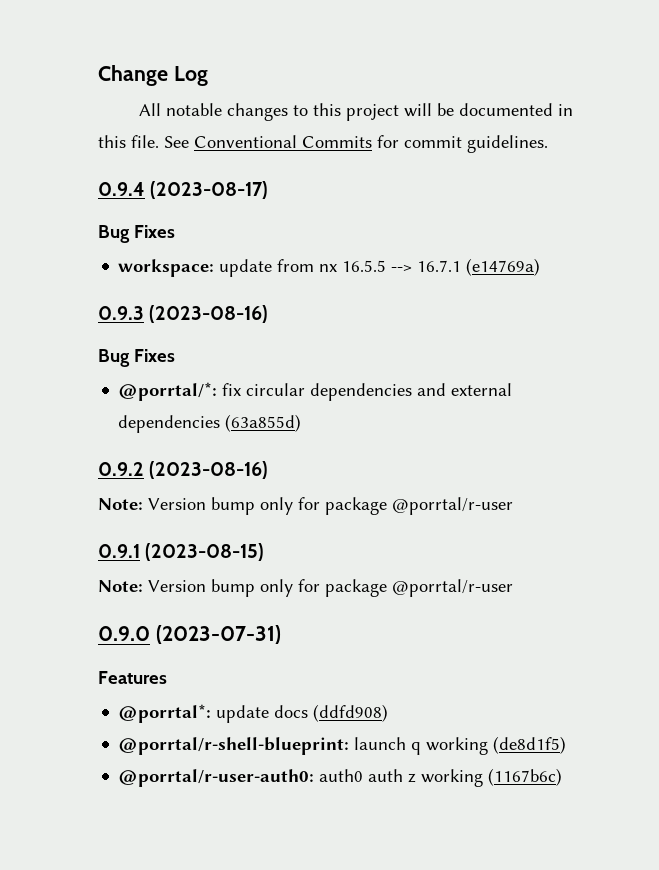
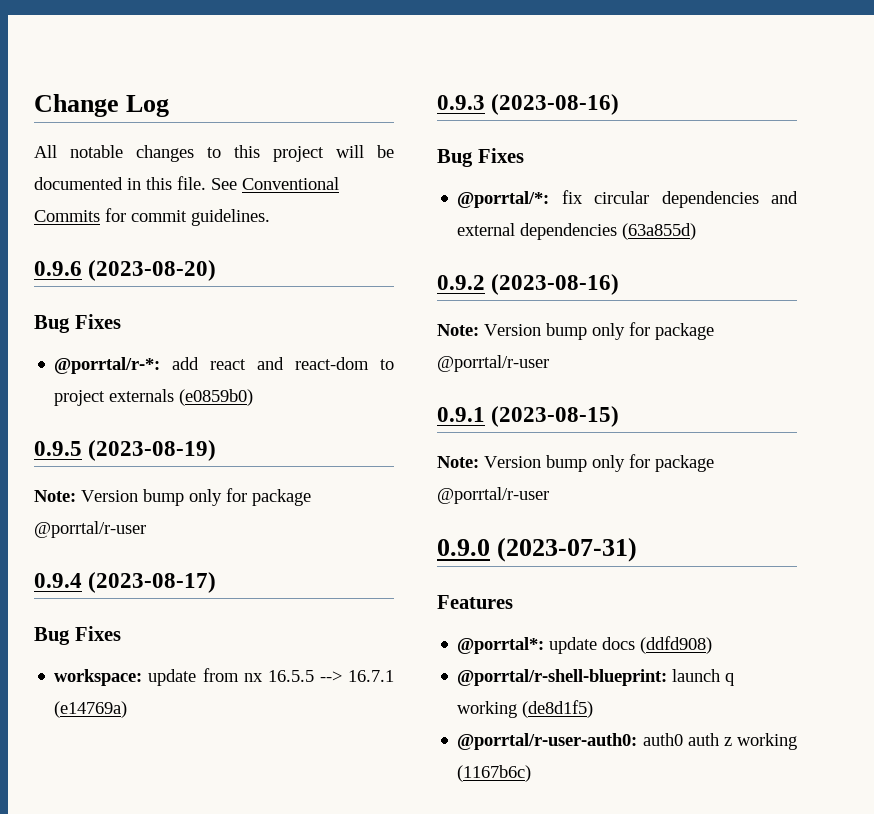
(548, 144) none -> [34,260,217,281] [34,314,121,333] [54,357,394,374] [54,389,254,406] [34,440,217,461] [34,488,311,506] [34,521,146,538] // 0.9.6 (2023-08-20) // Bug Fixes // @porrtal/r-*: add react and react-dom to project externals (e0859b0) // 0.9.5 (2023-08-19) // Note: Version bump only for package @porrtal/r-user

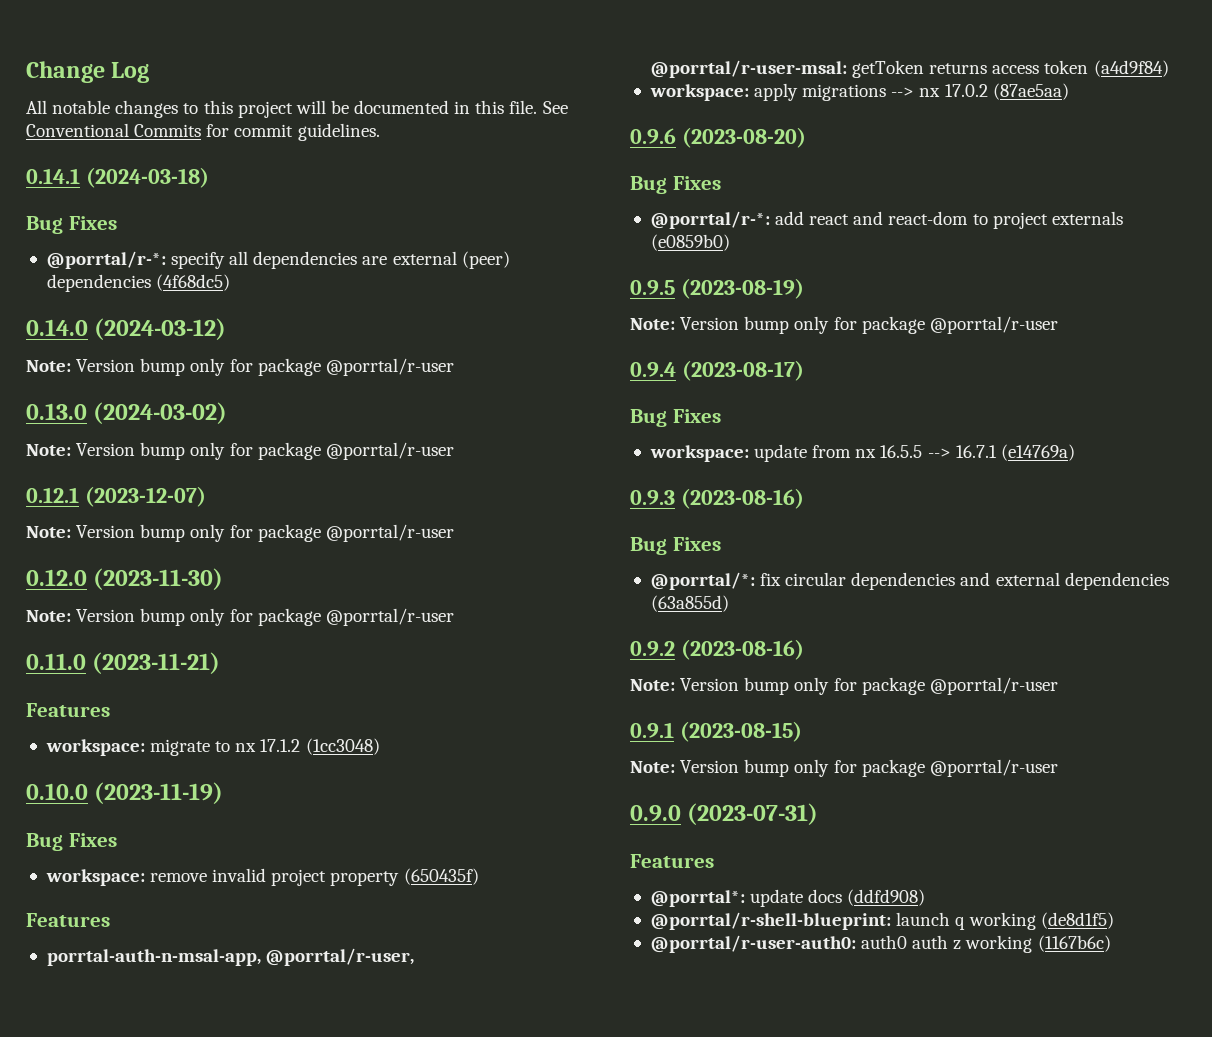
(270, 217) none -> [26,167,209,188] [26,216,117,234] [46,251,510,269] [46,274,231,292] [26,318,227,340] [26,358,454,376] [26,402,228,424] [26,442,454,460] [26,486,206,507] [26,524,454,542] [26,568,224,590] [26,608,454,626] [26,652,221,674] [26,703,110,717] [45,738,380,756] [26,782,224,804] [26,833,117,851] [45,868,479,886] [26,913,110,927] [46,948,415,966] [650,60,1169,78] [649,83,1069,101] // 0.14.1 (2024-03-18) // Bug Fixes // @porrtal/r-*: specify all dependencies are external (peer) dependencies (4f68dc5) // 0.14.0 (2024-03-12) // Note: Version bump only for package @porrtal/r-user // 0.13.0 (2024-03-02) // Note: Version bump only for package @porrtal/r-user // 0.12.1 (2023-12-07) // Note: Version bump only for package @porrtal/r-user // 0.12.0 (2023-11-30) // Note: Version bump only for package @porrtal/r-user // 0.11.0 (2023-11-21) // Features // workspace: migrate to nx 17.1.2 (1cc3048) // 0.10.0 (2023-11-19) // Bug Fixes // workspace: remove invalid project property (650435f) // Features // porrtal-auth-n-msal-app, @porrtal/r-user, @porrtal/r-user-msal: getToken returns access token (a4d9f84) // workspace: apply migrations --> nx 17.0.2 (87ae5aa)

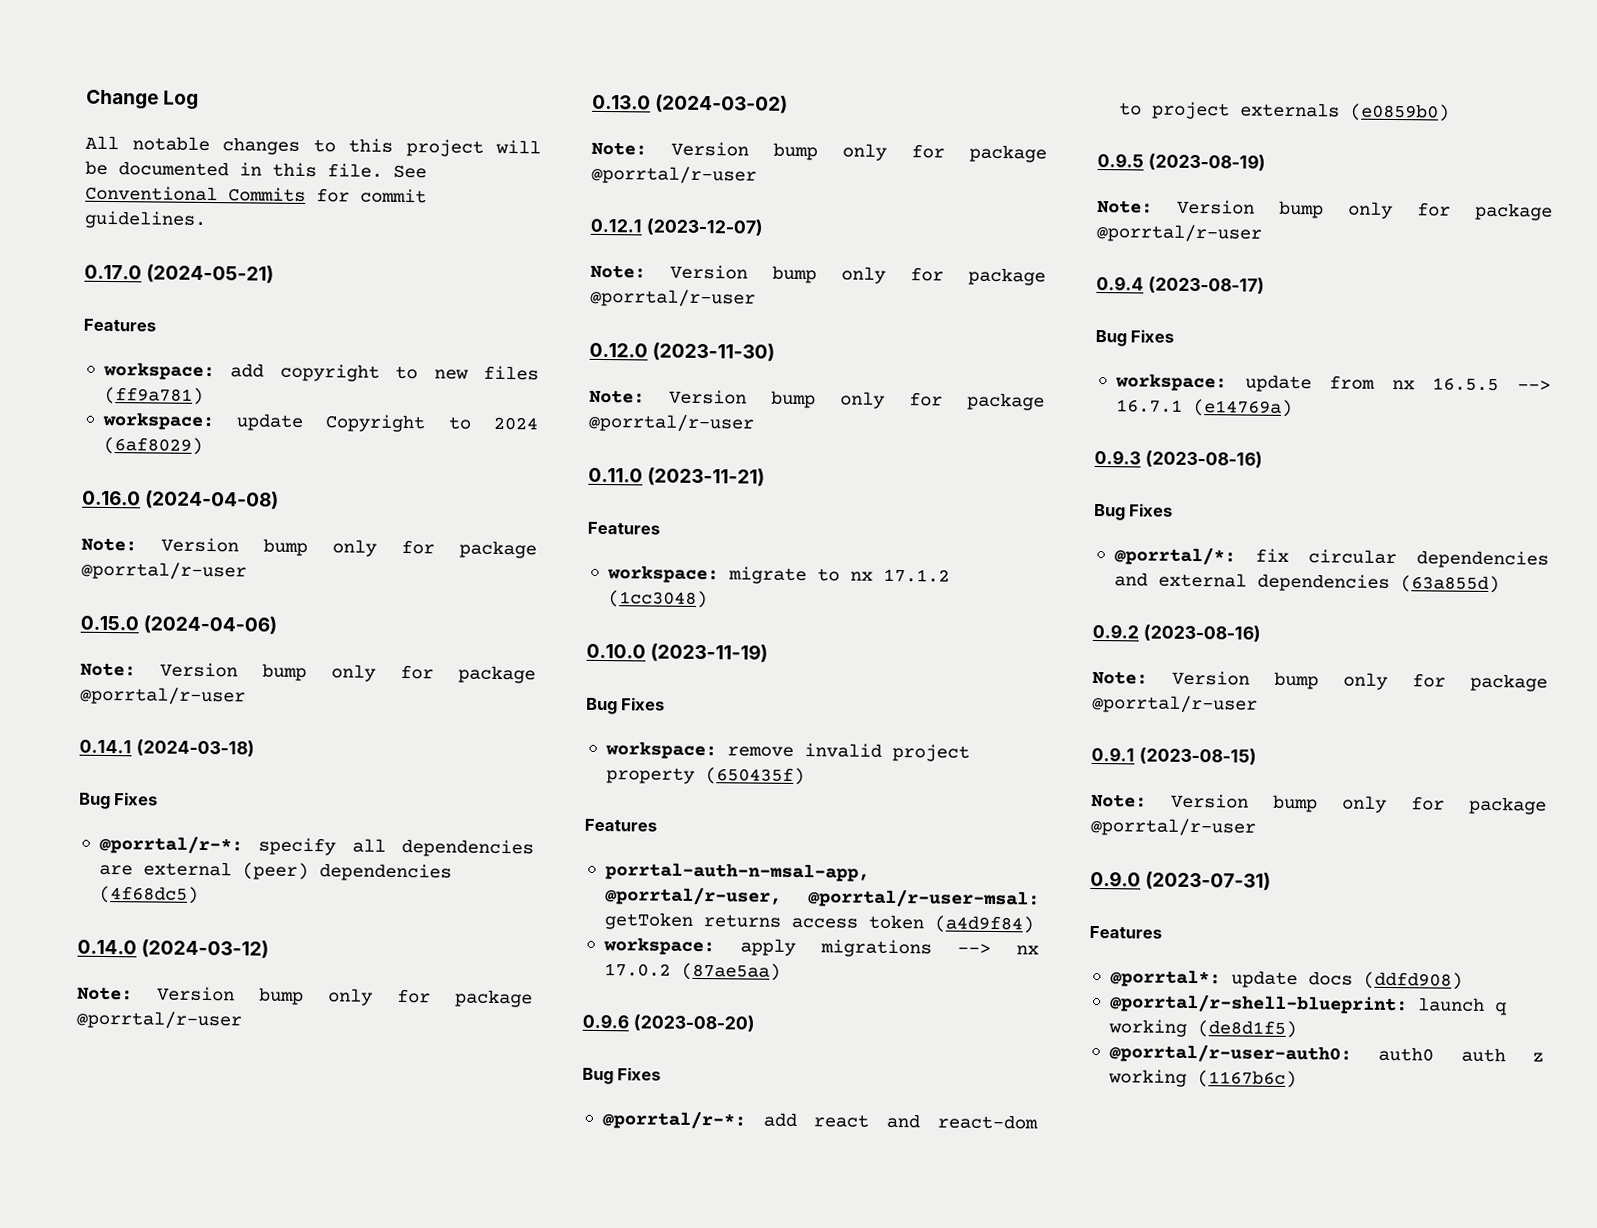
(380, 132) none -> [84,264,275,284] [83,318,156,332] [102,361,539,382] [103,386,204,405] [101,411,538,433] [102,436,203,455] [82,490,280,510] [81,537,537,559] [81,561,247,581] [80,615,278,635] [80,662,536,684] [80,686,246,706] // 0.17.0 (2024-05-21) // Features // workspace: add copyright to new files (ff9a781) // workspace: update Copyright to 2024 (6af8029) // 0.16.0 (2024-04-08) // Note: Version bump only for package @porrtal/r-user // 0.15.0 (2024-04-06) // Note: Version bump only for package @porrtal/r-user

